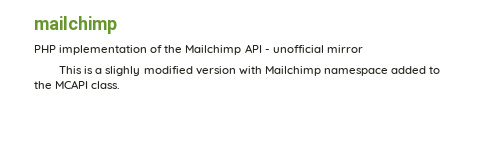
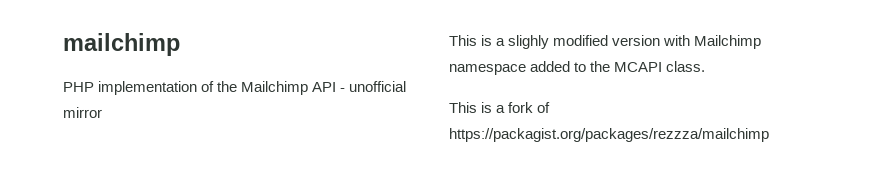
(121, 85) none -> [449,102,551,113] [449,128,769,142] // This is a fork of https://packagist.org/packages/rezzza/mailchimp

